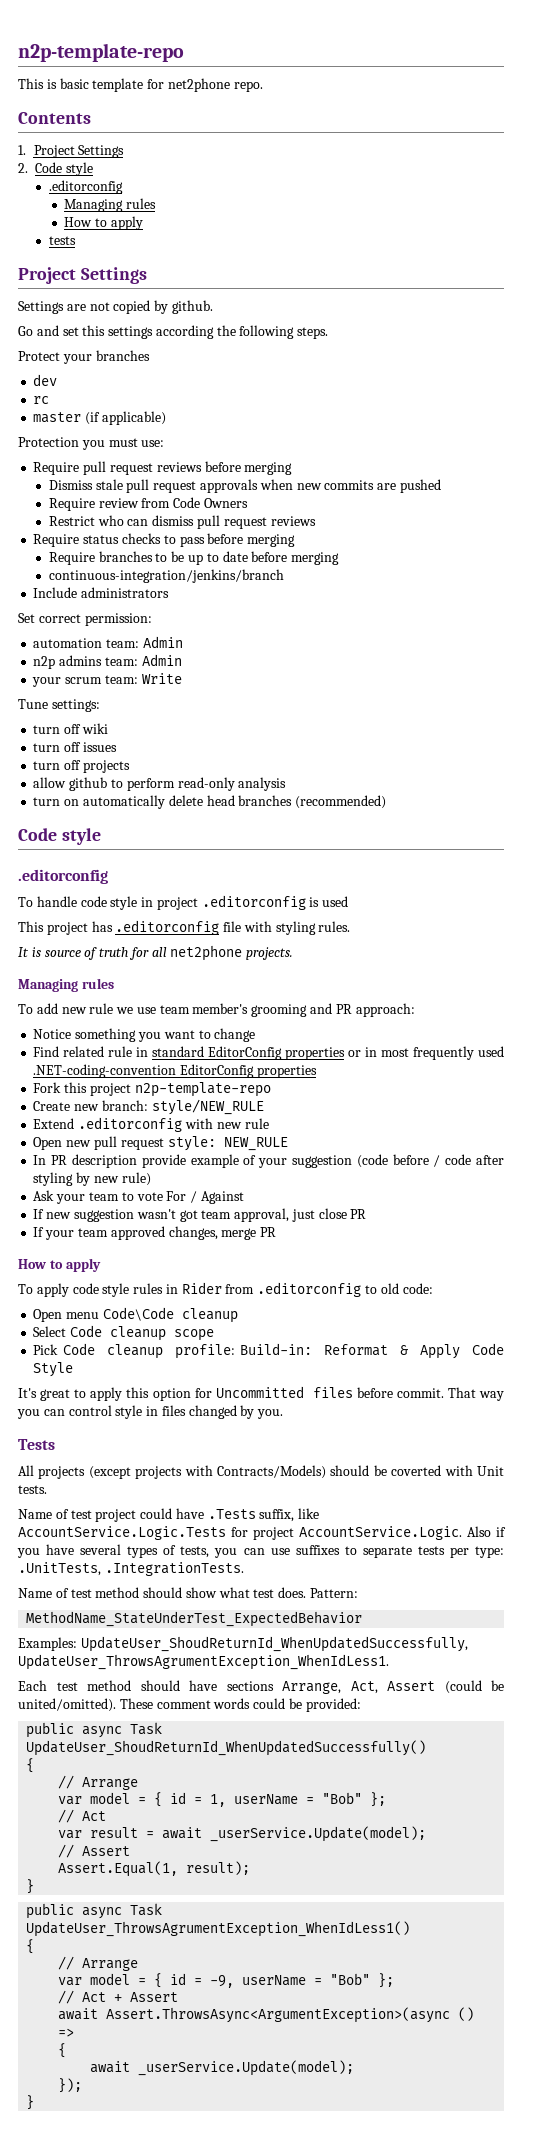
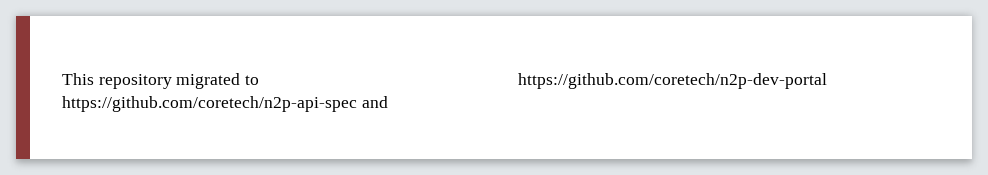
[18,43,184,62] [18,78,263,92] [18,112,91,124] [18,145,125,158] [18,162,93,176] [48,180,123,194] [64,198,157,212] [64,216,143,230] [48,236,76,245] [18,267,147,284] [18,300,213,314] [18,325,329,339] [18,350,150,364] [33,374,58,386] [33,396,50,404] [33,411,166,425] [18,437,165,450] [33,461,293,475] [48,479,441,493] [48,497,249,511] [48,515,316,529] [33,533,296,547] [48,551,340,565] [48,569,284,583] [33,587,170,598] [18,613,152,626] [33,636,183,648] [33,654,182,669] [32,673,182,687] [18,699,100,712] [33,723,108,734] [33,742,117,752] [33,760,130,773] [33,777,287,791] [33,795,387,809] [18,828,101,845] [18,869,108,884] [18,895,349,910] [18,920,351,935] [18,945,294,961] [18,978,114,992] [18,1003,415,1017] [33,1028,256,1042] [33,1046,504,1060] [33,1064,317,1078] [33,1082,271,1097] [33,1099,264,1115] [33,1117,269,1132] [33,1136,288,1151] [33,1154,505,1168] [33,1172,151,1186] [33,1190,244,1204] [33,1208,367,1222] [33,1226,277,1240] [18,1258,101,1272] [18,1282,433,1297] [33,1307,238,1323] [33,1325,215,1341] [33,1343,504,1359] [33,1362,74,1377] [18,1386,504,1401] [17,1405,284,1419] [18,1439,55,1450] [18,1465,504,1479] [18,1485,47,1494] [18,1508,320,1522] [18,1526,506,1540] [17,1544,504,1558] [18,1562,244,1576] [18,1587,359,1598] [26,1611,363,1627] [18,1636,468,1652] [18,1654,389,1670] [18,1680,504,1694] [18,1698,361,1712] [26,1722,163,1738] [26,1740,427,1756] [26,1758,35,1773] [58,1775,139,1790] [58,1792,387,1807] [58,1809,107,1823] [58,1826,427,1842] [58,1844,131,1858] [58,1861,251,1877] [26,1879,35,1894] [26,1903,163,1919] [26,1921,411,1937] [26,1939,35,1954] [58,1956,139,1971] [58,1973,395,1988] [58,1990,179,2004] [58,2007,475,2023] [58,2028,75,2037] [58,2043,67,2058] [90,2060,355,2076] [58,2078,83,2093] [26,2095,35,2110] n2p-template-repo // This is basic template for net2phone repo. // Contents // 1. Project Settings // 2. Code style // .editorconfig // Managing rules // How to apply // tests // Project Settings // Settings are not copied by github. // Go and set this settings according the following steps. // Protect your branches // dev // rc // master (if applicable) // Protection you must use: // Require pull request reviews before merging // Dismiss stale pull request approvals when new commits are pushed // Require review from Code Owners // Restrict who can dismiss pull request reviews // Require status checks to pass before merging // Require branches to be up to date before merging // continuous-integration/jenkins/branch // Include administrators // Set correct permission: // automation team: Admin // n2p admins team: Admin // your scrum team: Write // Tune settings: // turn off wiki // turn off issues // turn off projects // allow github to perform read-only analysis // turn on automatically delete head branches (recommended) // Code style // .editorconfig // To handle code style in project .editorconfig is used // This project has .editorconfig file with styling rules. // It is source of truth for all net2phone projects. // Managing rules // To add new rule we use team member's grooming and PR approach: // Notice something you want to change // Find related rule in standard EditorConfig properties or in most frequently used .NET-coding-convention EditorConfig properties // Fork this project n2p-template-repo // Create new branch: style/NEW_RULE // Extend .editorconfig with new rule // Open new pull request style: NEW_RULE // In PR description provide example of your suggestion (code before / code after styling by new rule) // Ask your team to vote For / Against // If new suggestion wasn't got team approval, just close PR // If your team approved changes, merge PR // How to apply // To apply code style rules in Rider from .editorconfig to old code: // Open menu Code\Code cleanup // Select Code cleanup scope // Pick Code cleanup profile: Build-in: Reformat & Apply Code Style // It's great to apply this option for Uncommitted files before commit. That way you can control style in files changed by you. // Tests // All projects (except projects with Contracts/Models) should be coverted with Unit tests. // Name of test project could have .Tests suffix, like AccountService.Logic.Tests for project AccountService.Logic. Also if you have several types of tests, you can use suffixes to separate tests per type: .UnitTests, .IntegrationTests. // Name of test method should show what test does. Pattern: // MethodName_StateUnderTest_ExpectedBehavior // Examples: UpdateUser_ShoudReturnId_WhenUpdatedSuccessfully, UpdateUser_ThrowsAgrumentException_WhenIdLess1. // Each test method should have sections Arrange, Act, Assert (could be united/omitted). These comment words could be provided: // public async Task UpdateUser_ShoudReturnId_WhenUpdatedSuccessfully() // { // // Arrange // var model = { id = 1, userName = "Bob" }; // // Act // var result = await _userService.Update(model); // // Assert // Assert.Equal(1, result); // } // public async Task UpdateUser_ThrowsAgrumentException_WhenIdLess1() // { // // Arrange // var model = { id = -9, userName = "Bob" }; // // Act + Assert // await Assert.ThrowsAsync<ArgumentException>(async () => // { // await _userService.Update(model); // }); // } -> [62,73,260,89] [62,96,388,112] [518,73,827,89] This repository migrated to https://github.com/coretech/n2p-api-spec and https://github.com/coretech/n2p-dev-portal

